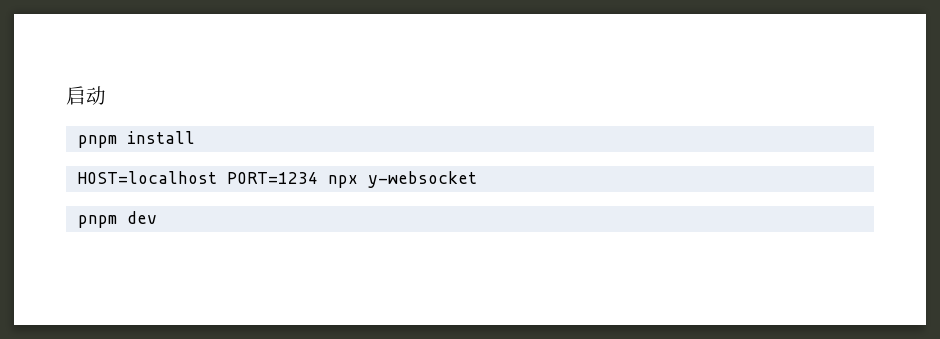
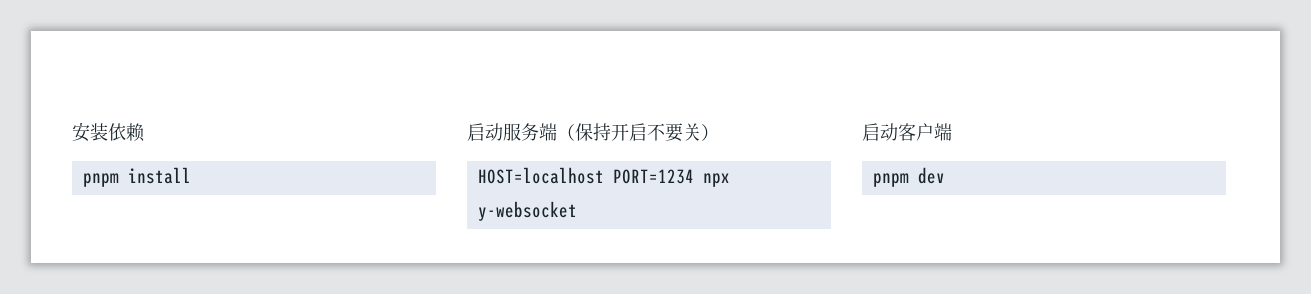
[66,86,106,105] 启动 -> [72,122,145,142] 安装依赖
(195, 137) none -> [467,123,719,142] // 启动服务端（保持开启不要关）
(477, 179) none -> [862,123,952,141] // 启动客户端

